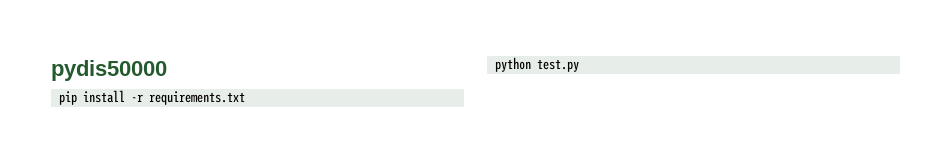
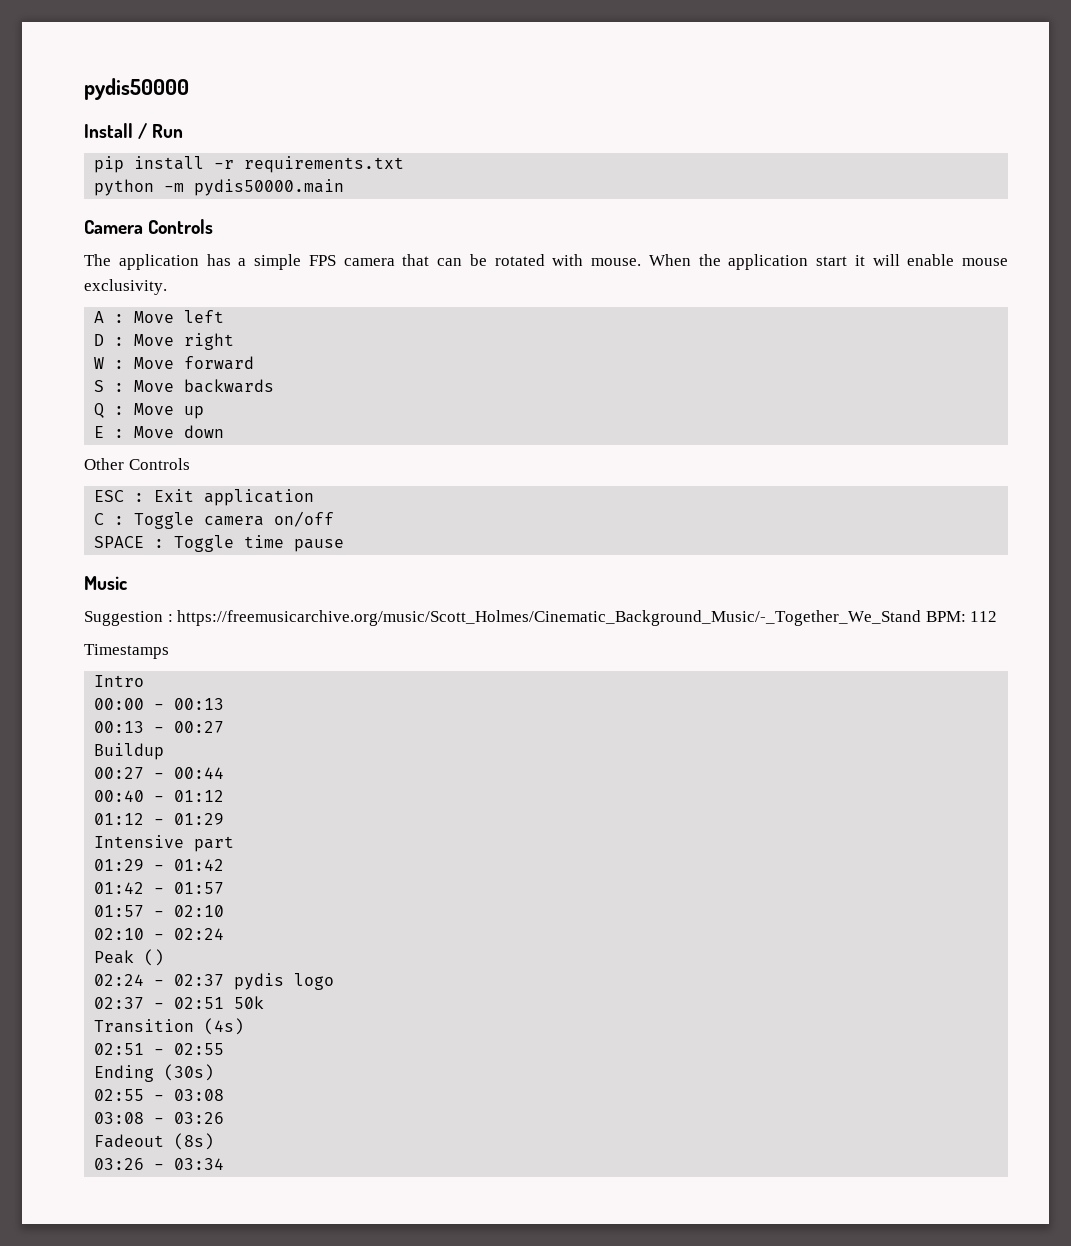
(167, 70) none -> [84,123,184,139] // Install / Run
[537,59,580,72] test.py -> [164,179,345,196] [84,219,214,234] [84,254,1008,270] [84,279,167,295] [94,310,225,323] [94,333,235,350] [94,356,255,370] [94,379,275,393] [94,403,205,419] [94,425,225,438] [84,458,190,470] [94,489,315,506] [94,511,335,529] [94,535,345,552] [84,576,127,590] [84,610,998,626] [84,644,169,659] [94,675,145,687] [94,698,225,710] [94,721,225,733] [94,743,165,760] [94,767,225,779] [94,790,225,802] [94,813,225,825] [94,835,235,852] [94,859,225,871] [94,882,225,894] [94,905,225,917] [94,928,225,940] [94,949,165,966] [94,973,335,990] [94,996,265,1009] [94,1018,245,1035] [94,1043,225,1055] [94,1064,215,1082] [94,1089,225,1101] [94,1112,225,1124] [94,1133,215,1150] [94,1158,225,1170] -m pydis50000.main // Camera Controls // The application has a simple FPS camera that can be rotated with mouse. When the application start it will enable mouse exclusivity. // A : Move left // D : Move right // W : Move forward // S : Move backwards // Q : Move up // E : Move down // Other Controls // ESC : Exit application // C : Toggle camera on/off // SPACE : Toggle time pause // Music // Suggestion : https://freemusicarchive.org/music/Scott_Holmes/Cinematic_Background_Music/-_Together_We_Stand BPM: 112 // Timestamps // Intro // 00:00 - 00:13 // 00:13 - 00:27 // Buildup // 00:27 - 00:44 // 00:40 - 01:12 // 01:12 - 01:29 // Intensive part // 01:29 - 01:42 // 01:42 - 01:57 // 01:57 - 02:10 // 02:10 - 02:24 // Peak () // 02:24 - 02:37 pydis logo // 02:37 - 02:51 50k // Transition (4s) // 02:51 - 02:55 // Ending (30s) // 02:55 - 03:08 // 03:08 - 03:26 // Fadeout (8s) // 03:26 - 03:34

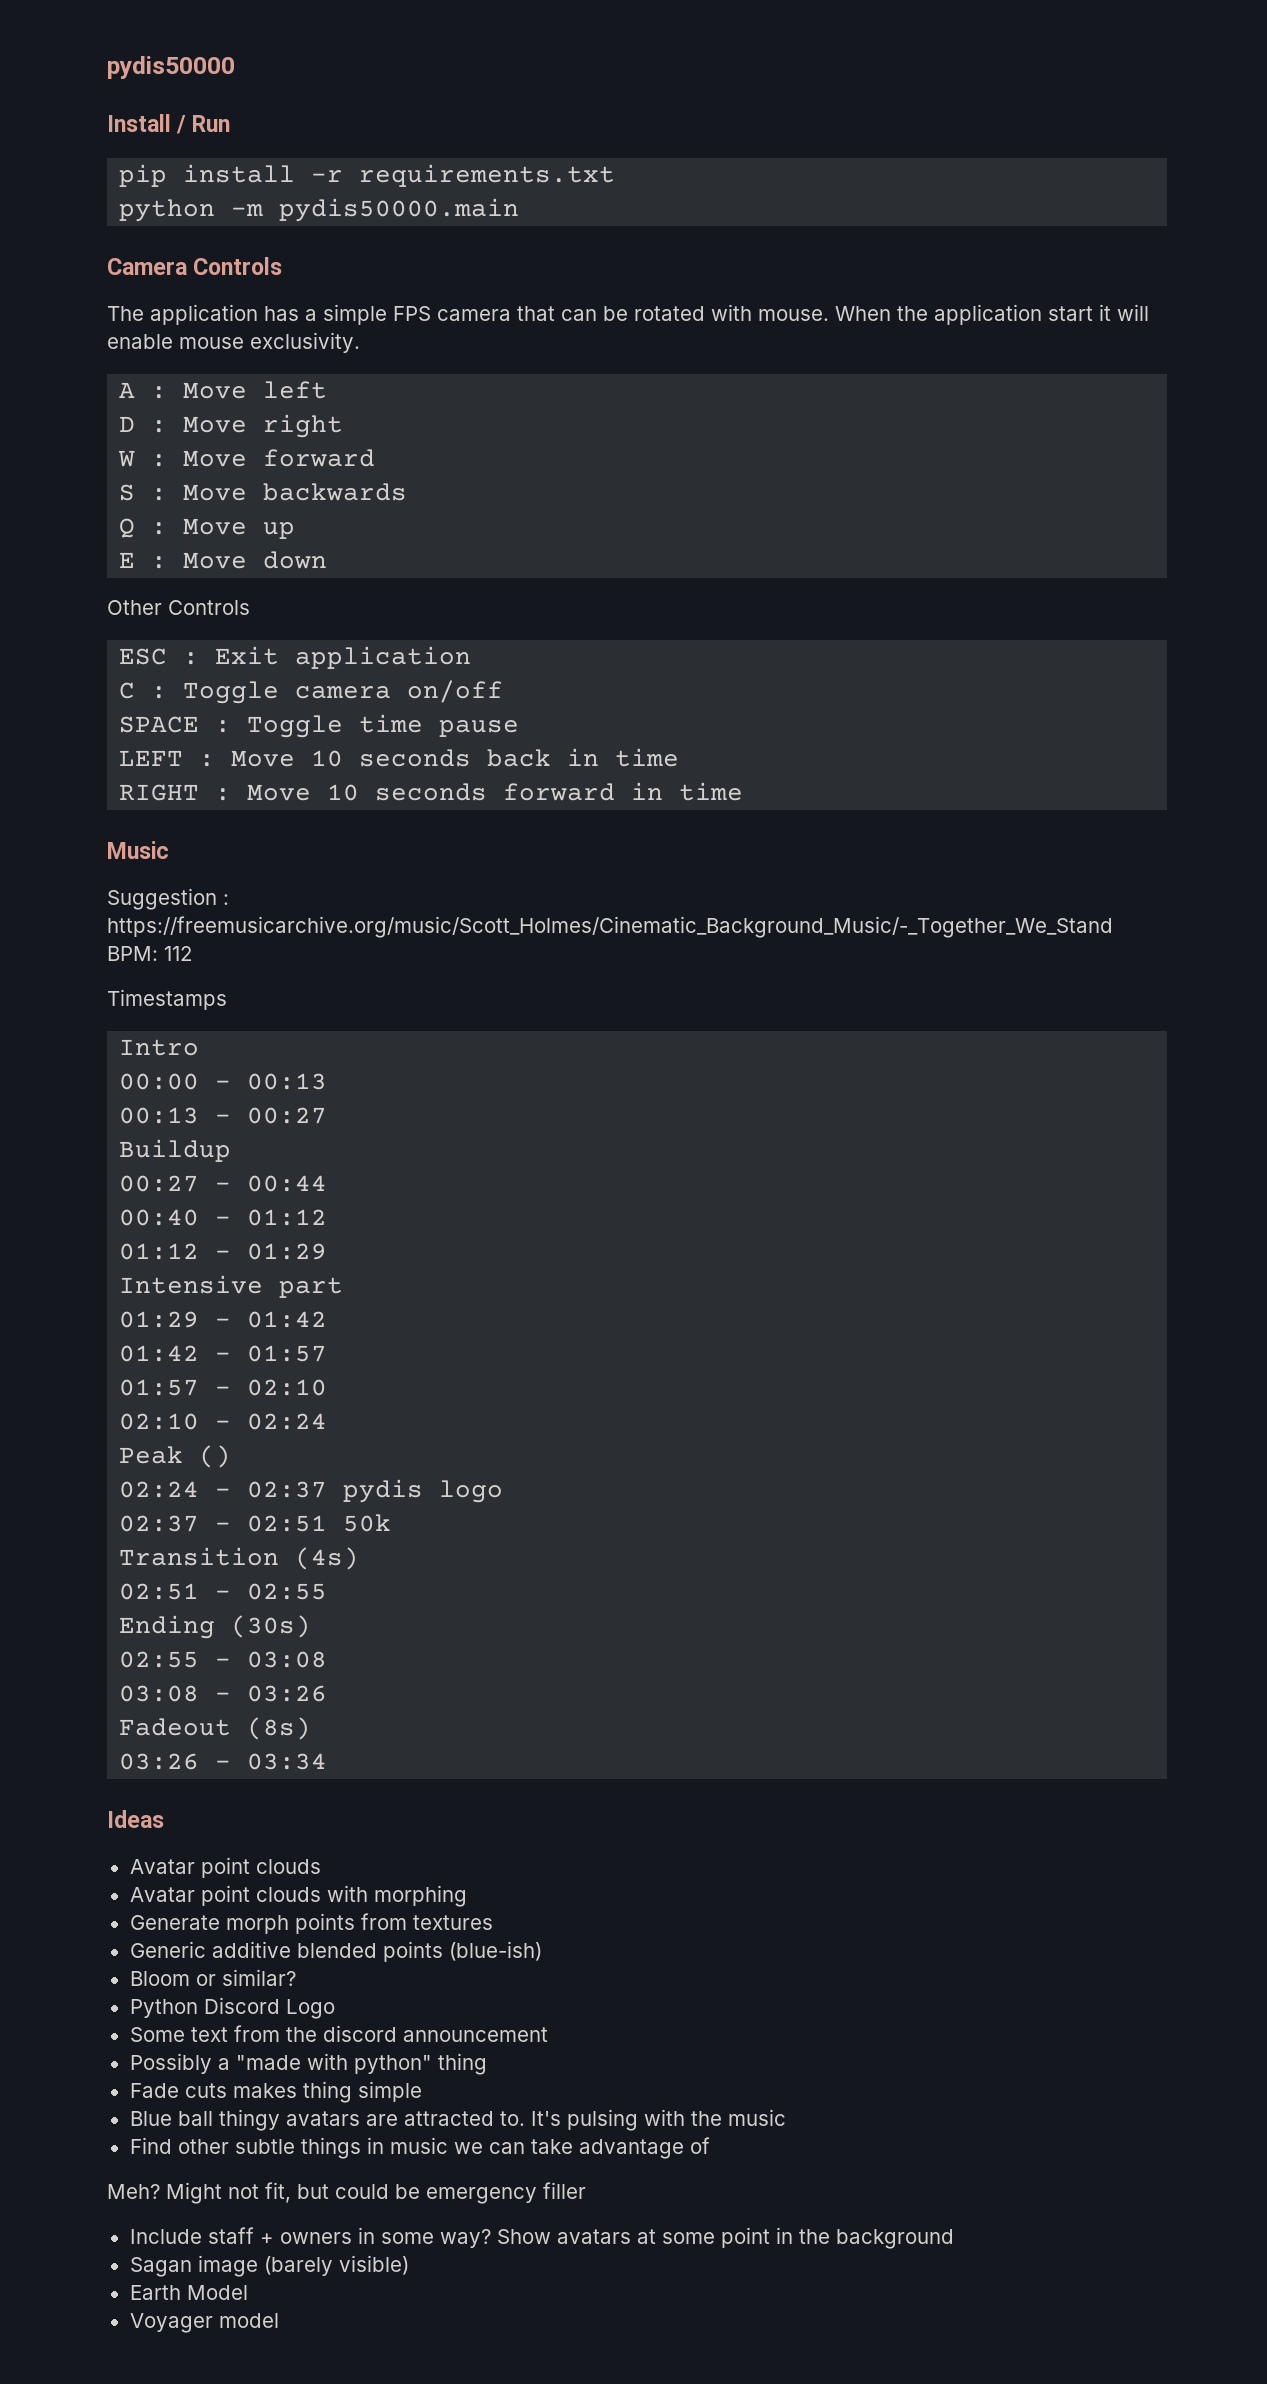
(345, 545) none -> [119,748,680,767] [119,782,744,801] // LEFT : Move 10 seconds back in time // RIGHT : Move 10 seconds forward in time
(225, 1164) none -> [107,1810,164,1828] [129,1857,321,1878] [129,1885,467,1907] [129,1913,493,1934] [129,1941,542,1962] [129,1969,296,1986] [129,1997,335,2019] [129,2025,548,2042] [129,2053,487,2075] [129,2081,422,2103] [129,2109,786,2131] [129,2137,710,2159] [107,2182,586,2204] [129,2227,954,2249] [129,2255,409,2277] [129,2285,248,2300] [129,2313,279,2333] // Ideas // Avatar point clouds // Avatar point clouds with morphing // Generate morph points from textures // Generic additive blended points (blue-ish) // Bloom or similar? // Python Discord Logo // Some text from the discord announcement // Possibly a "made with python" thing // Fade cuts makes thing simple // Blue ball thingy avatars are attracted to. It's pulsing with the music // Find other subtle things in music we can take advantage of // Meh? Might not fit, but could be emergency filler // Include staff + owners in some way? Show avatars at some point in the background // Sagan image (barely visible) // Earth Model // Voyager model

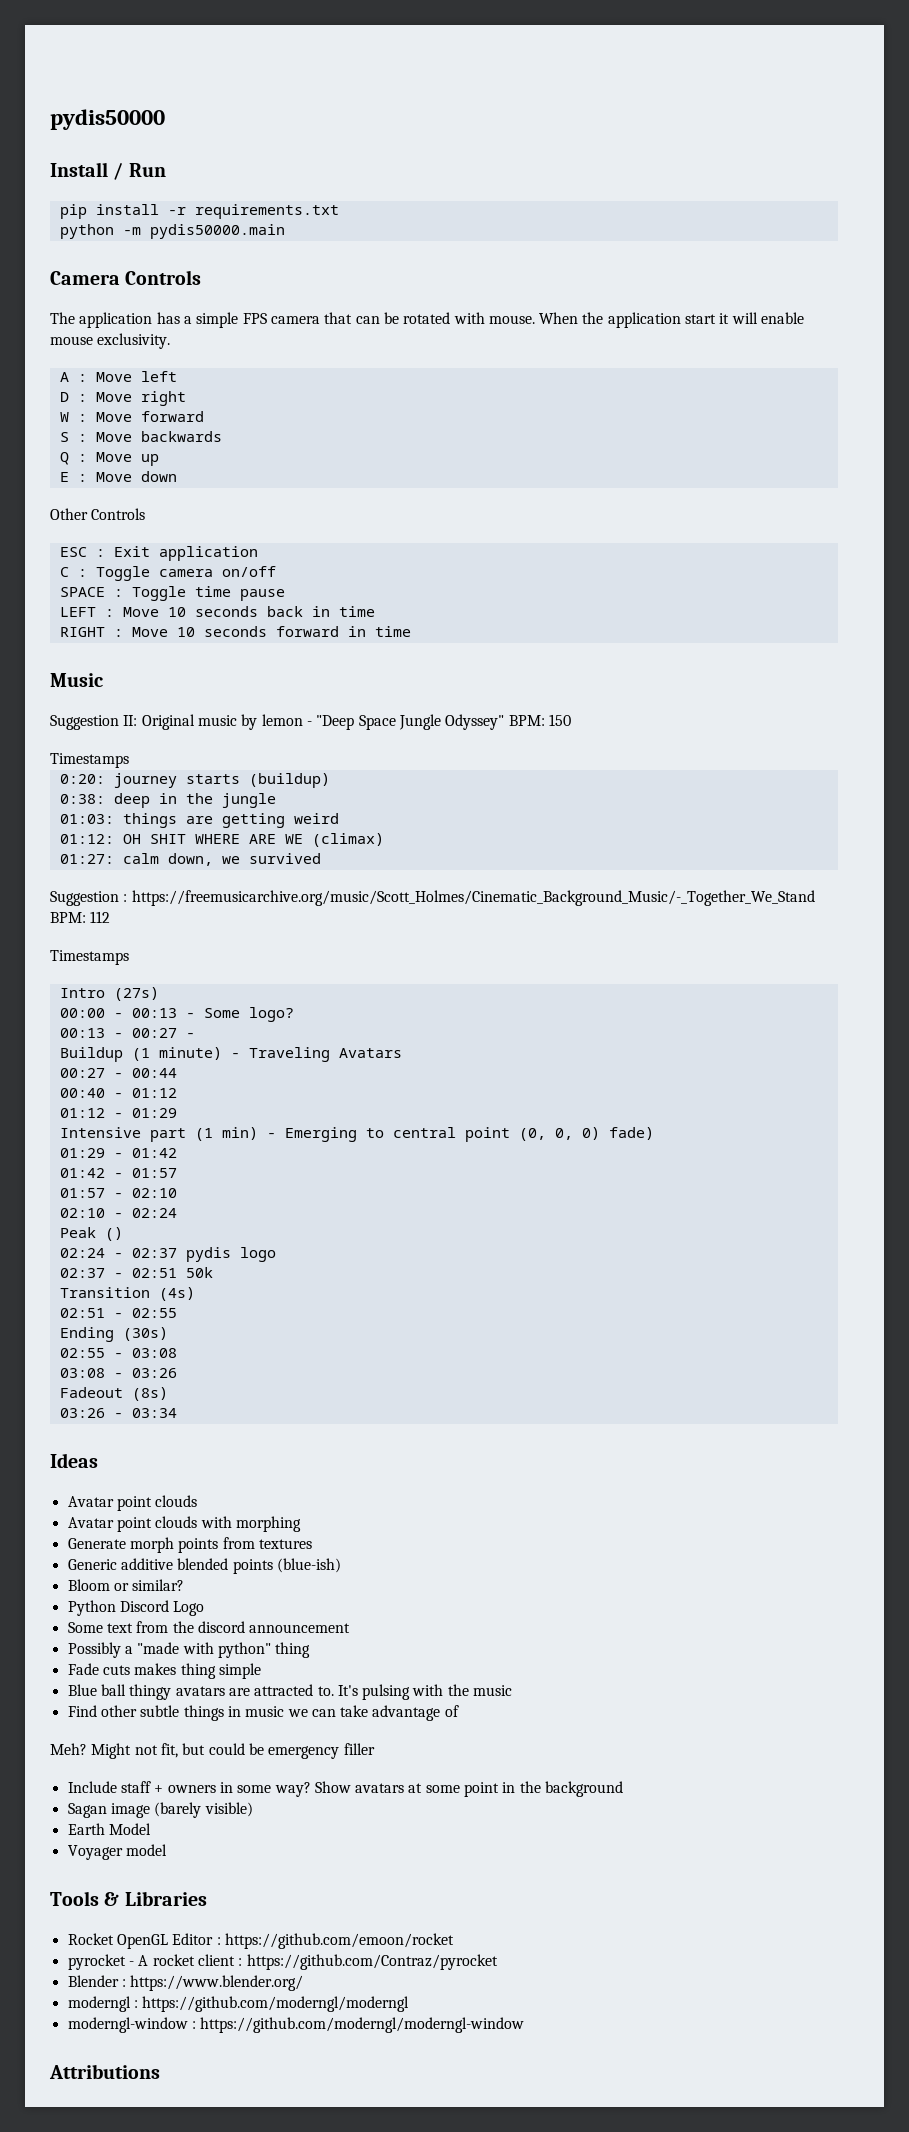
(169, 850) none -> [50,714,571,730] [50,753,129,768] [59,773,330,788] [59,793,276,808] [59,813,339,828] [59,833,384,847] [59,853,321,866] // Suggestion II: Original music by lemon - "Deep Space Jungle Odyssey" BPM: 150 // Timestamps // 0:20: journey starts (buildup) // 0:38: deep in the jungle // 01:03: things are getting weird // 01:12: OH SHIT WHERE ARE WE (climax) // 01:27: calm down, we survived
(200, 1047) none -> [113,987,159,1001] (27s)
(328, 1081) none -> [185,1007,294,1022] - Some logo?
(328, 1115) none -> [185,1033,195,1038] -
(232, 1150) none -> [131,1047,402,1062] (1 minute) - Traveling Avatars
(344, 1287) none -> [194,1127,654,1142] (1 min) - Emerging to central point (0, 0, 0) fade)
(279, 2320) none -> [50,1891,207,1906] [67,1933,454,1949] [67,1954,498,1970] [67,1975,304,1991] [67,1996,410,2012] [67,2017,525,2033] [49,2064,160,2079] // Tools & Libraries // Rocket OpenGL Editor : https://github.com/emoon/rocket // pyrocket - A rocket client : https://github.com/Contraz/pyrocket // Blender : https://www.blender.org/ // moderngl : https://github.com/moderngl/moderngl // moderngl-window : https://github.com/moderngl/moderngl-window // Attributions

